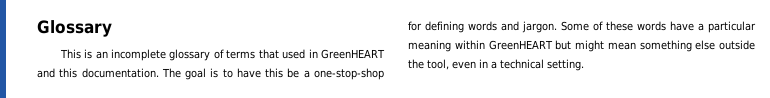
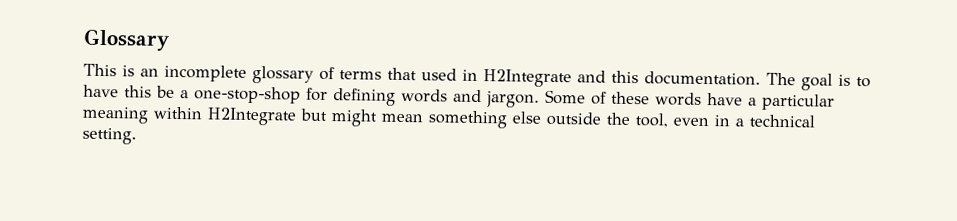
[321,49,385,59] GreenHEART -> [483,69,572,88] H2Integrate
[488,40,553,50] GreenHEART -> [207,107,297,126] H2Integrate

